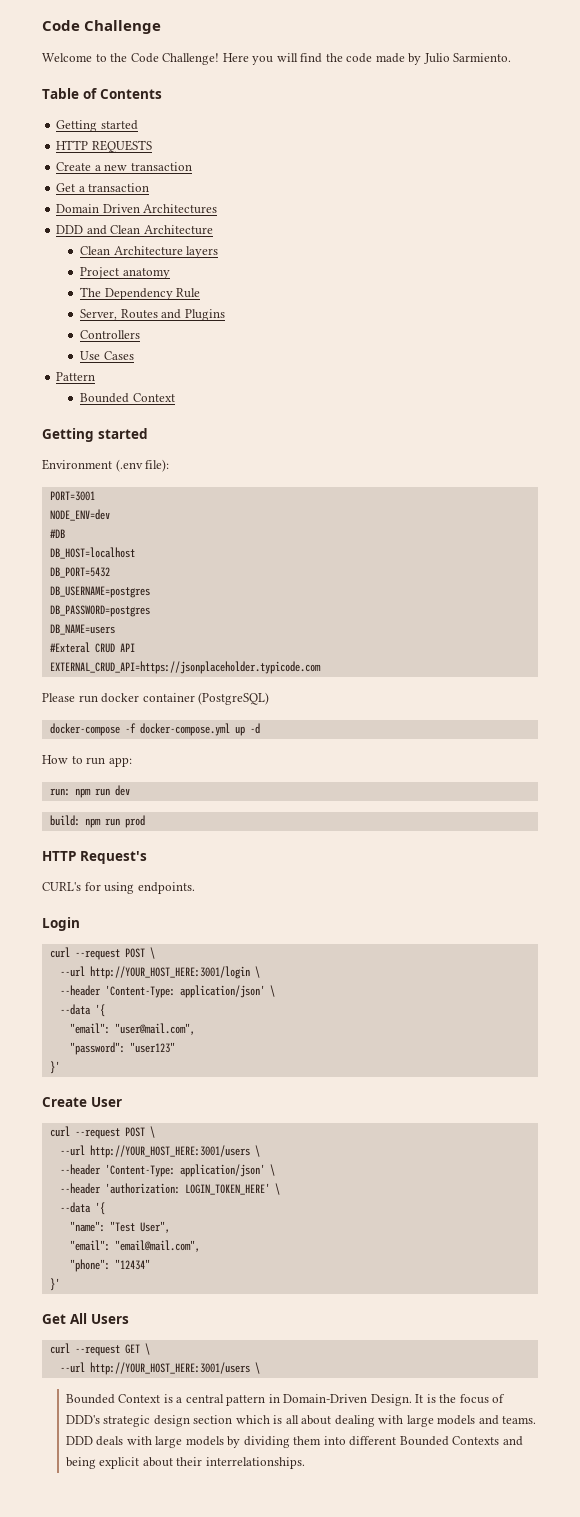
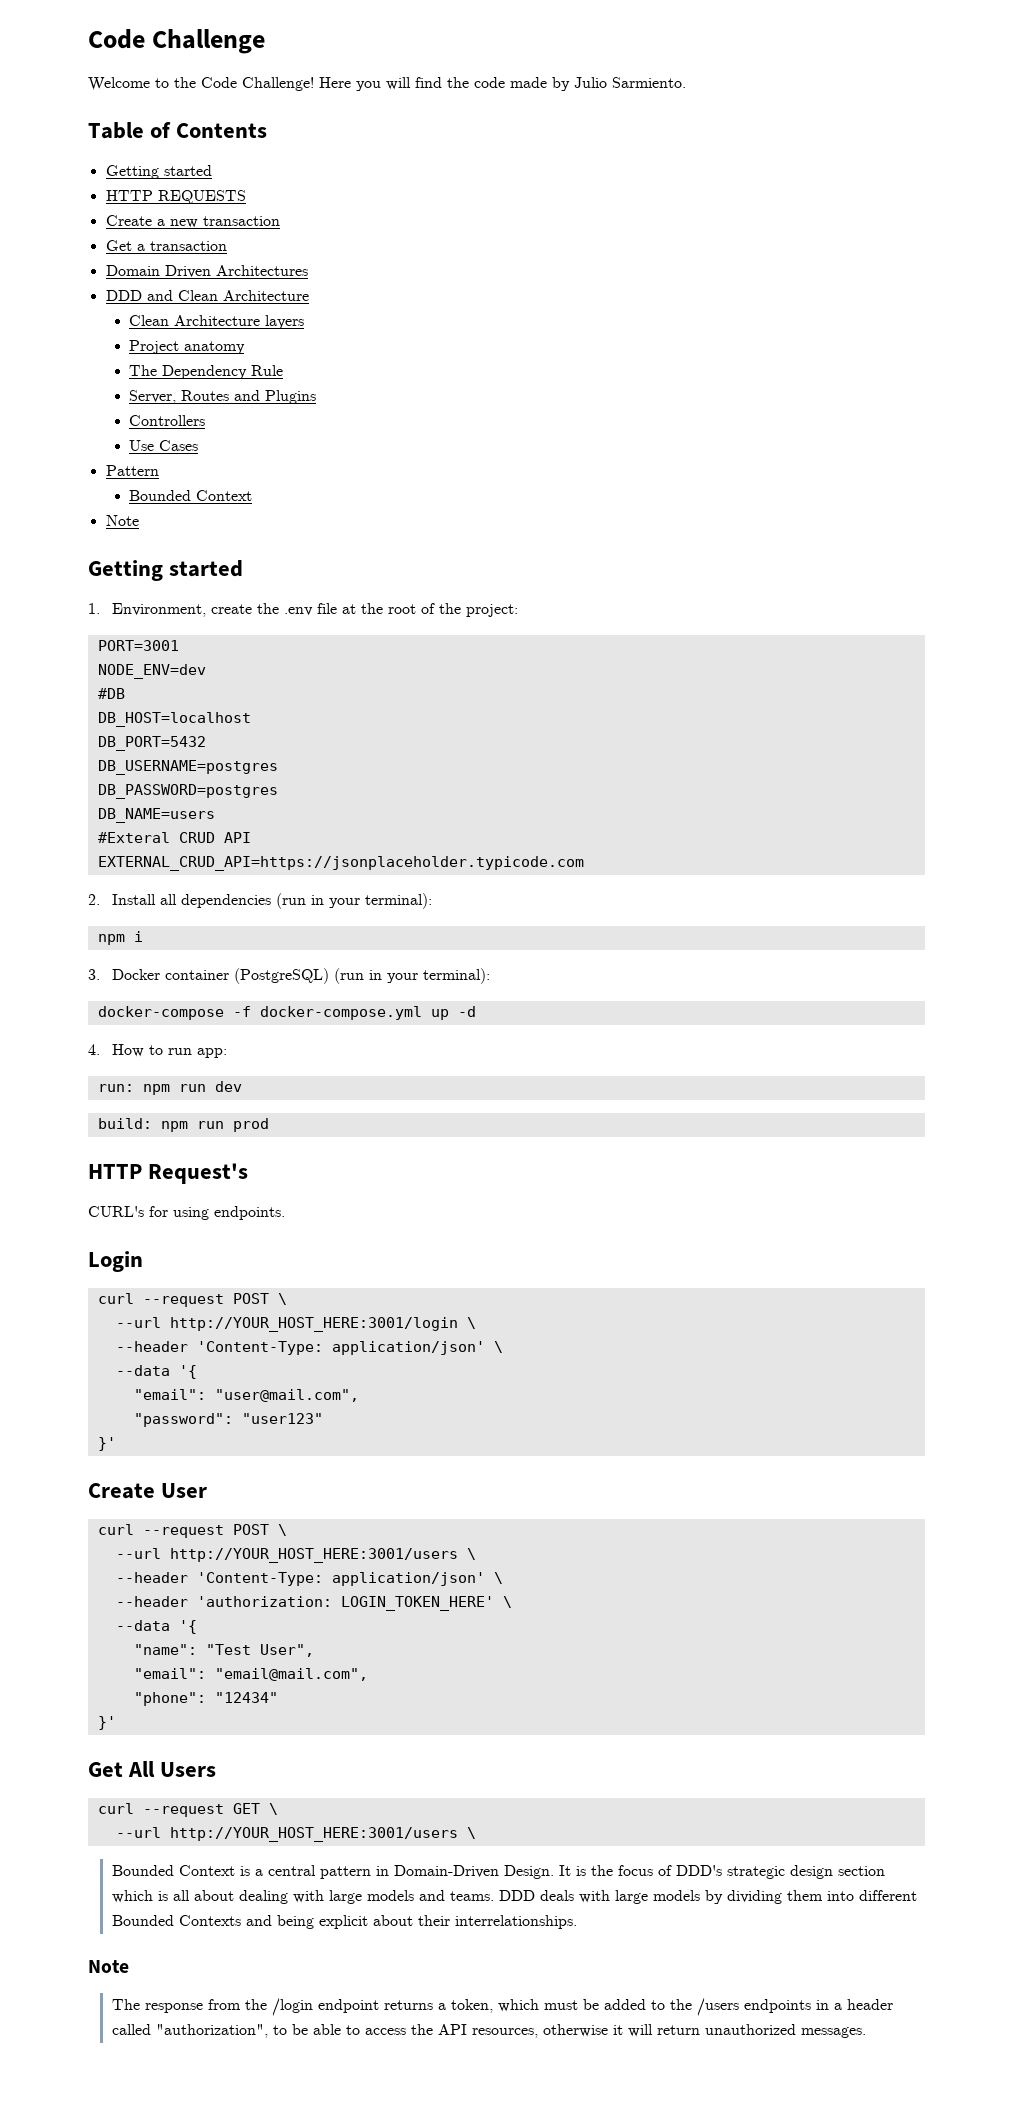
[42,428,148,442] [42,459,170,472] // Getting started // Environment (.env file): -> [105,515,139,526] [88,560,244,581] [88,603,518,617] // Note // Getting started // 1. Environment, create the .env file at the root of the project:
[42,692,270,705] Please run docker container (PostgreSQL) -> [88,893,432,909] [97,931,143,945] [88,968,490,984] 2. Install all dependencies (run in your terminal): // npm i // 3. Docker container (PostgreSQL) (run in your terminal):
(260, 728) none -> [88,1044,100,1055] 4.
(305, 1463) none -> [88,1960,129,1973] [111,1998,893,2016] [111,2024,866,2038] // Note // The response from the /login endpoint returns a token, which must be added to the /users endpoints in a header called "authorization", to be able to access the API resources, otherwise it will return unauthorized messages.

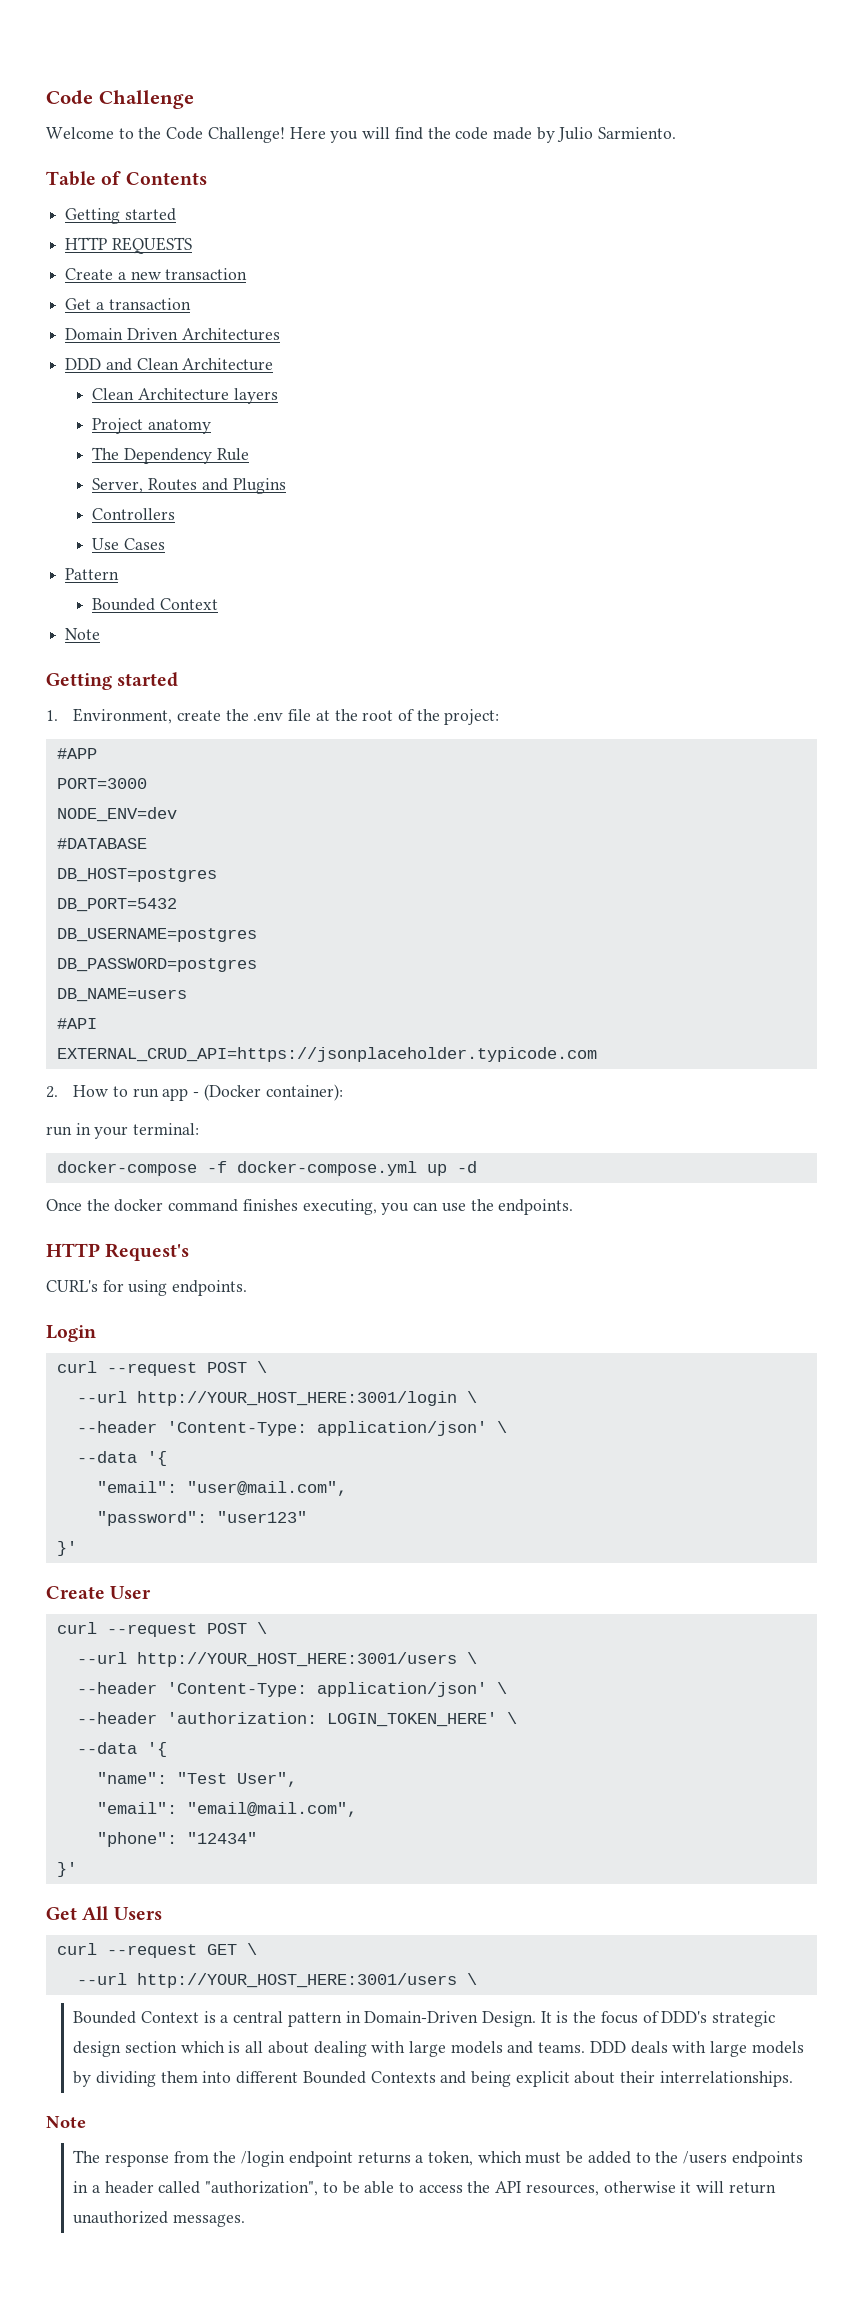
[97,640,179,651] PORT=3001 -> [56,748,97,759] [56,778,147,789] #APP // PORT=3000
[97,688,125,699] [97,712,251,727] #DB // DB_HOST=localhost -> [56,838,147,849] [56,868,217,882] #DATABASE // DB_HOST=postgres
[97,832,251,843] #Exteral CRUD API -> [56,1018,97,1029] #API
[111,893,432,909] [97,931,143,945] [88,968,490,984] Install all dependencies (run in your terminal): // npm i // 3. Docker container (PostgreSQL) (run in your terminal): -> [73,1084,343,1101] [46,1123,200,1139] How to run app - (Docker container): // run in your terminal:
[88,1044,227,1058] [97,1081,242,1095] [97,1118,269,1132] 4. How to run app: // run: npm run dev // build: npm run prod -> [46,1199,574,1215] Once the docker command finishes executing, you can use the endpoints.

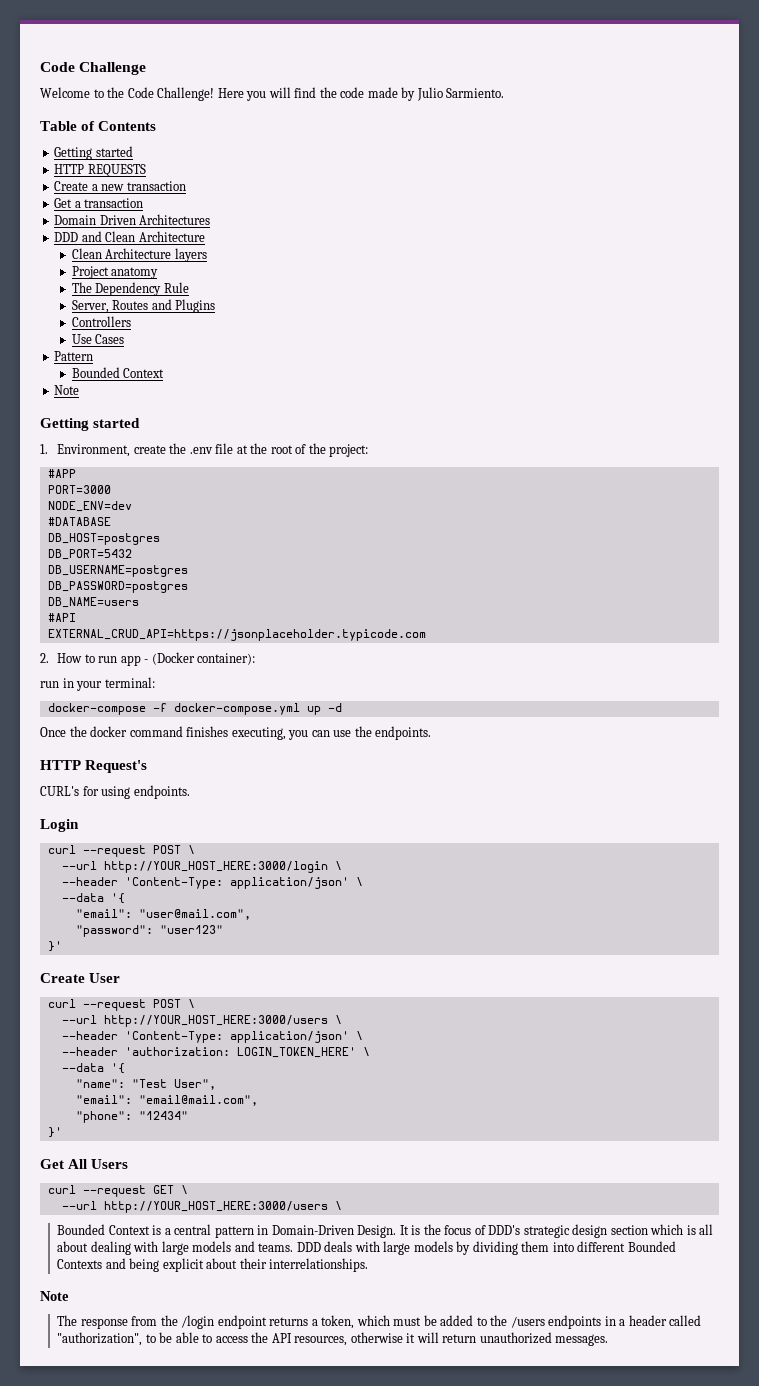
[136,1391,457,1406] http://YOUR_HOST_HERE:3001/login -> [103,861,328,873] http://YOUR_HOST_HERE:3000/login
[136,1652,457,1667] http://YOUR_HOST_HERE:3001/users -> [103,1015,328,1027] http://YOUR_HOST_HERE:3000/users
[136,1973,457,1988] http://YOUR_HOST_HERE:3001/users -> [103,1201,328,1213] http://YOUR_HOST_HERE:3000/users

